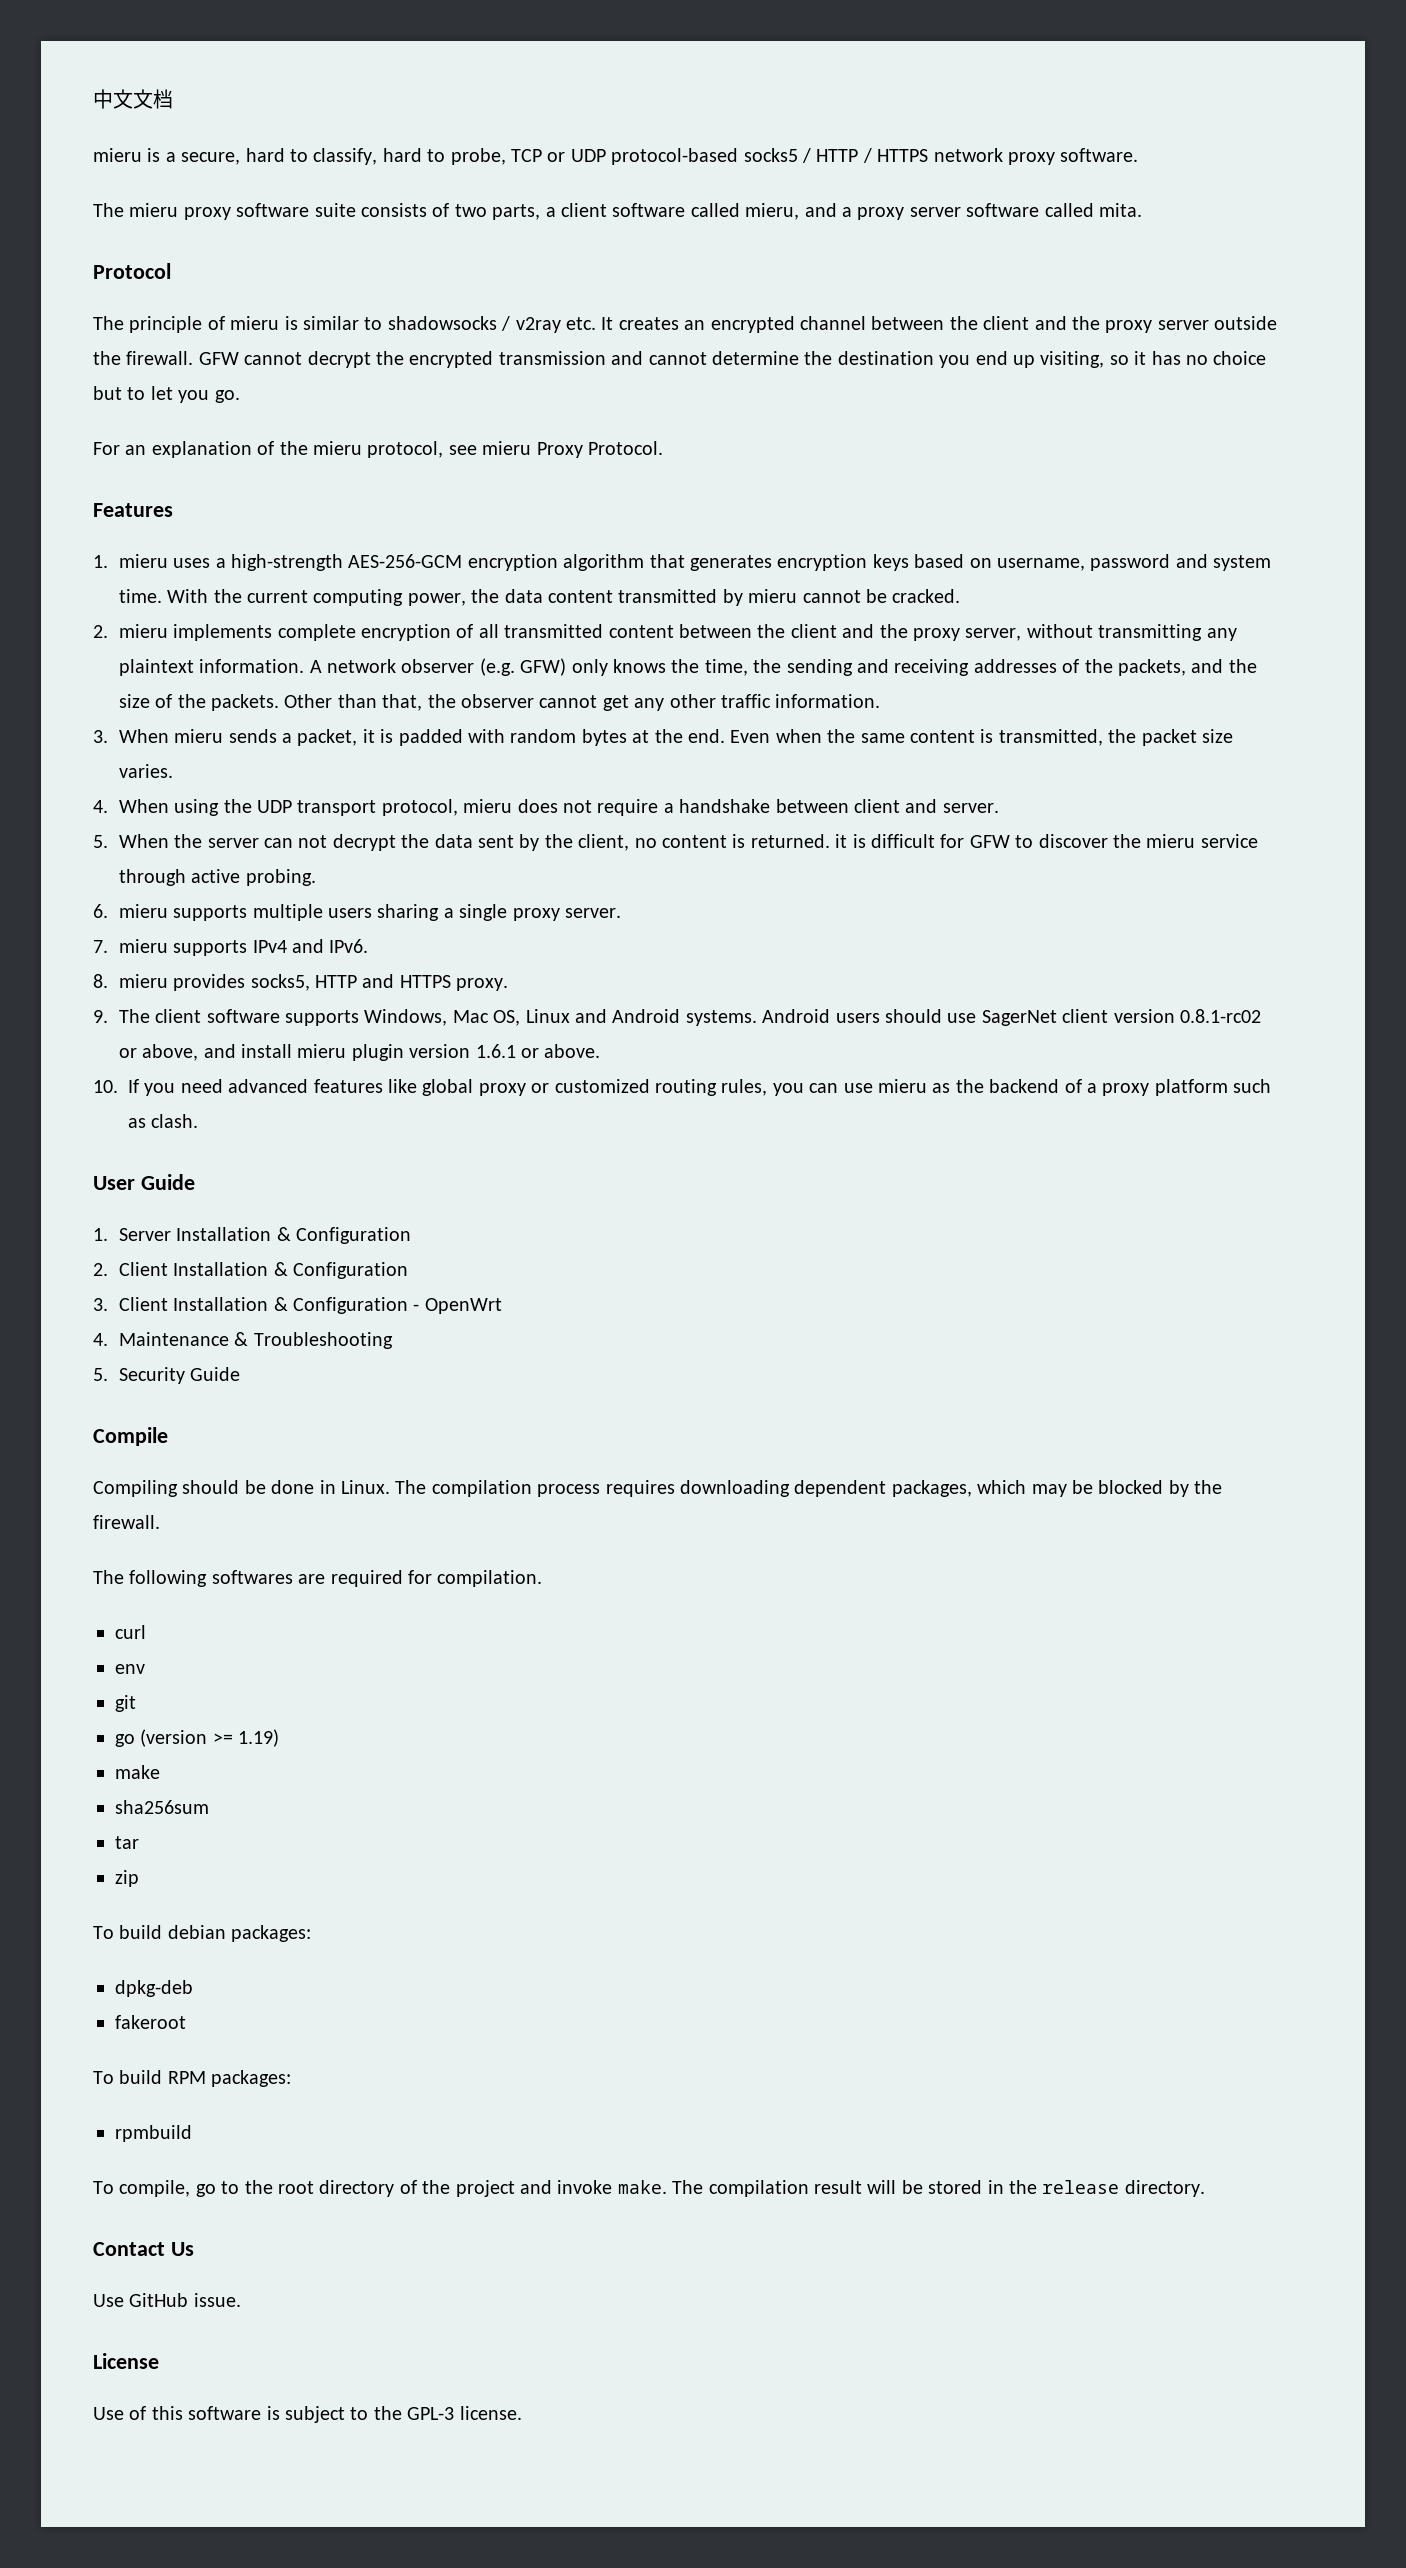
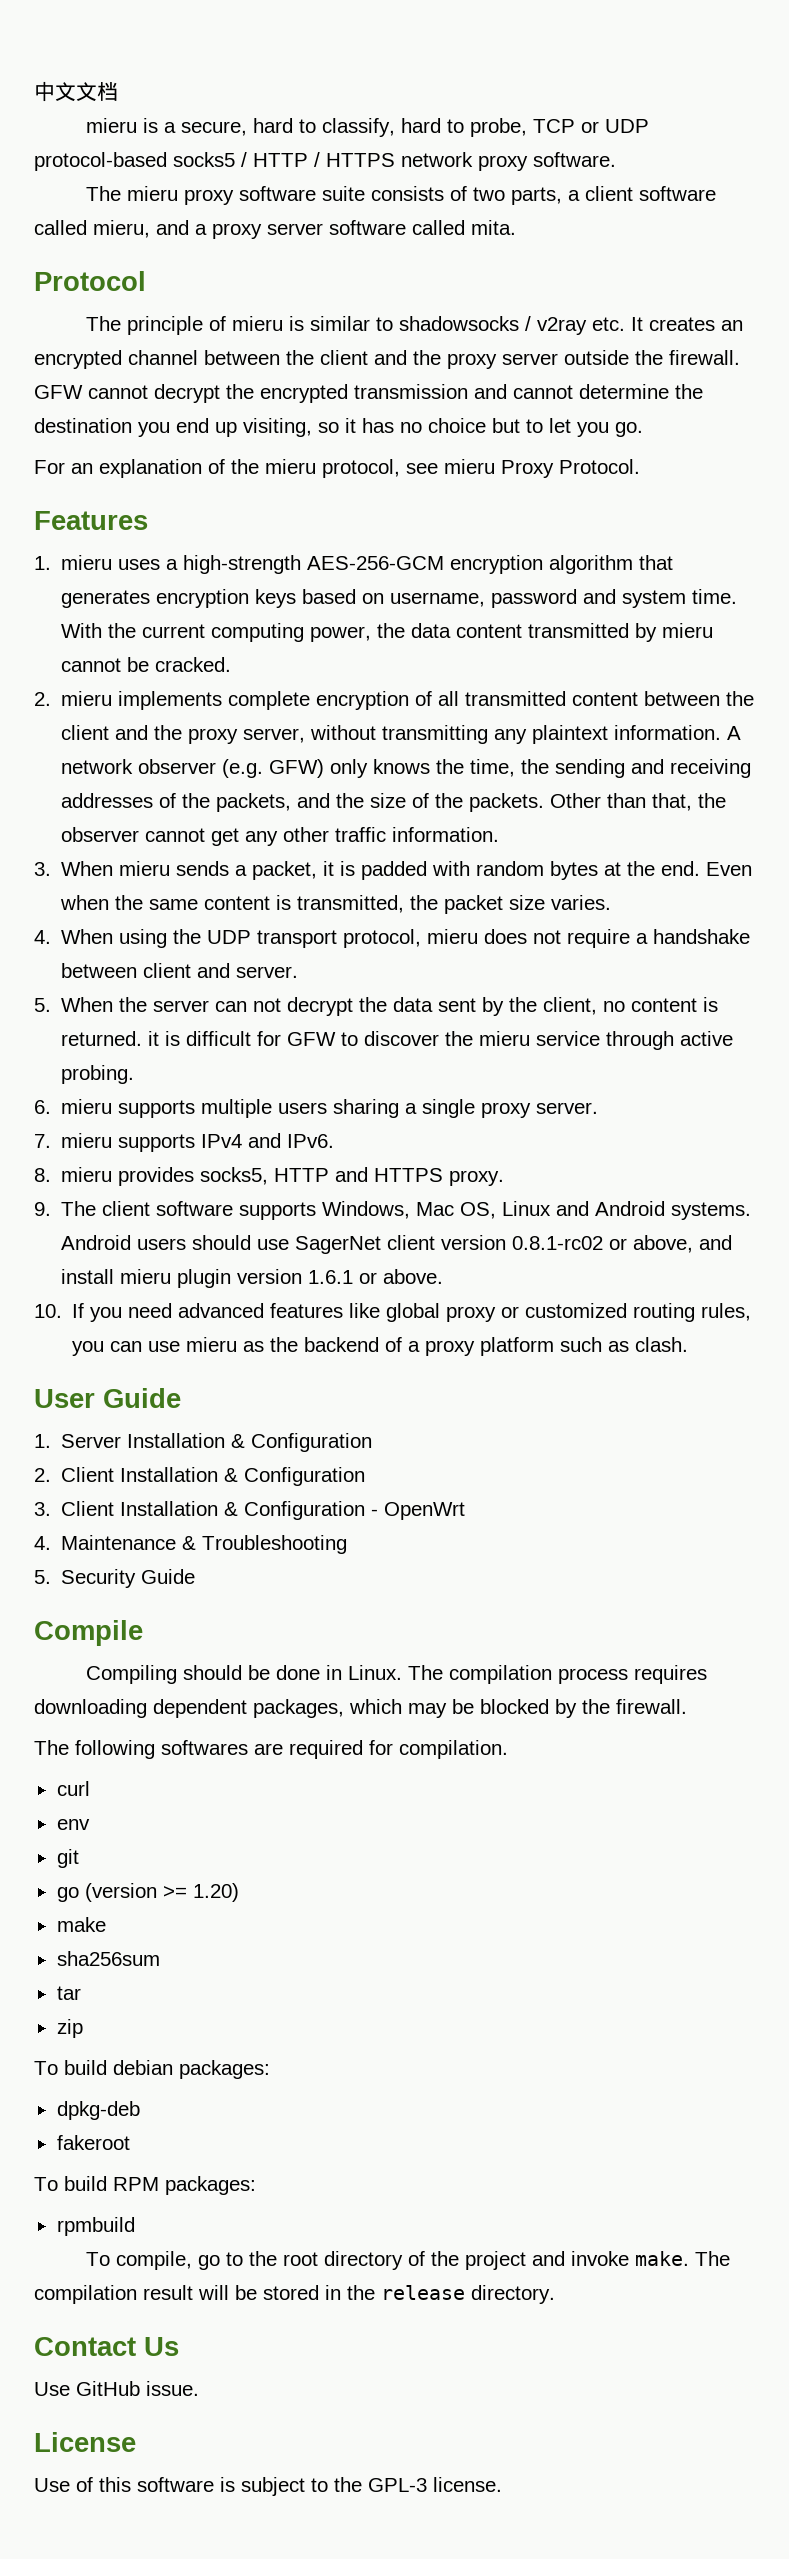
[238,1729,280,1747] 1.19) -> [192,1883,239,1902] 1.20)

